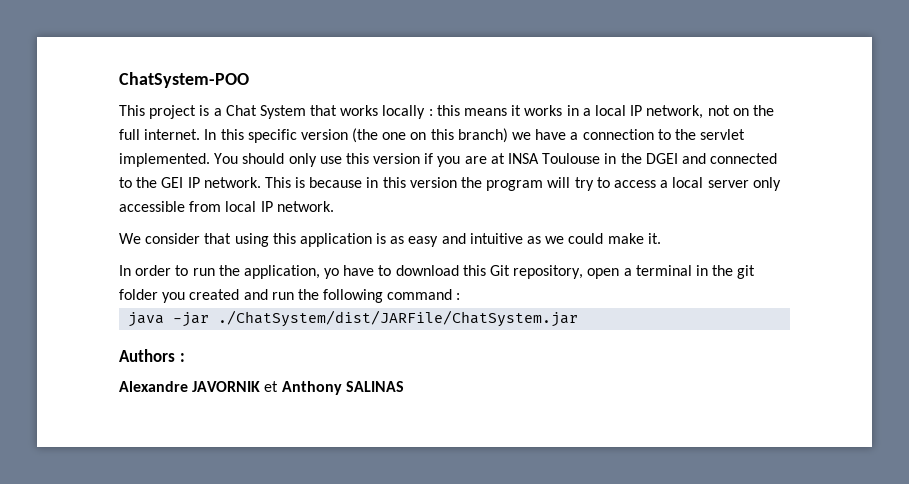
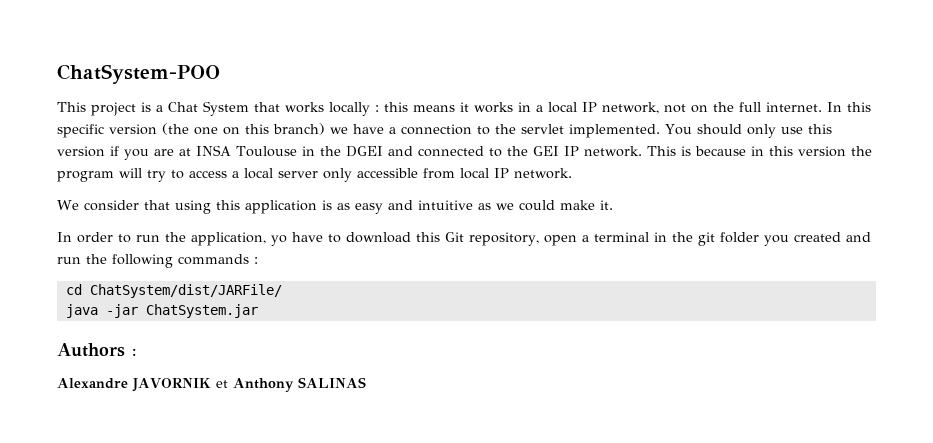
[387,289,461,300] command : -> [178,254,258,265] [65,284,282,298] commands : // cd ChatSystem/dist/JARFile/
[218,310,579,327] ./ChatSystem/dist/JARFile/ChatSystem.jar -> [145,304,258,318] ChatSystem.jar

